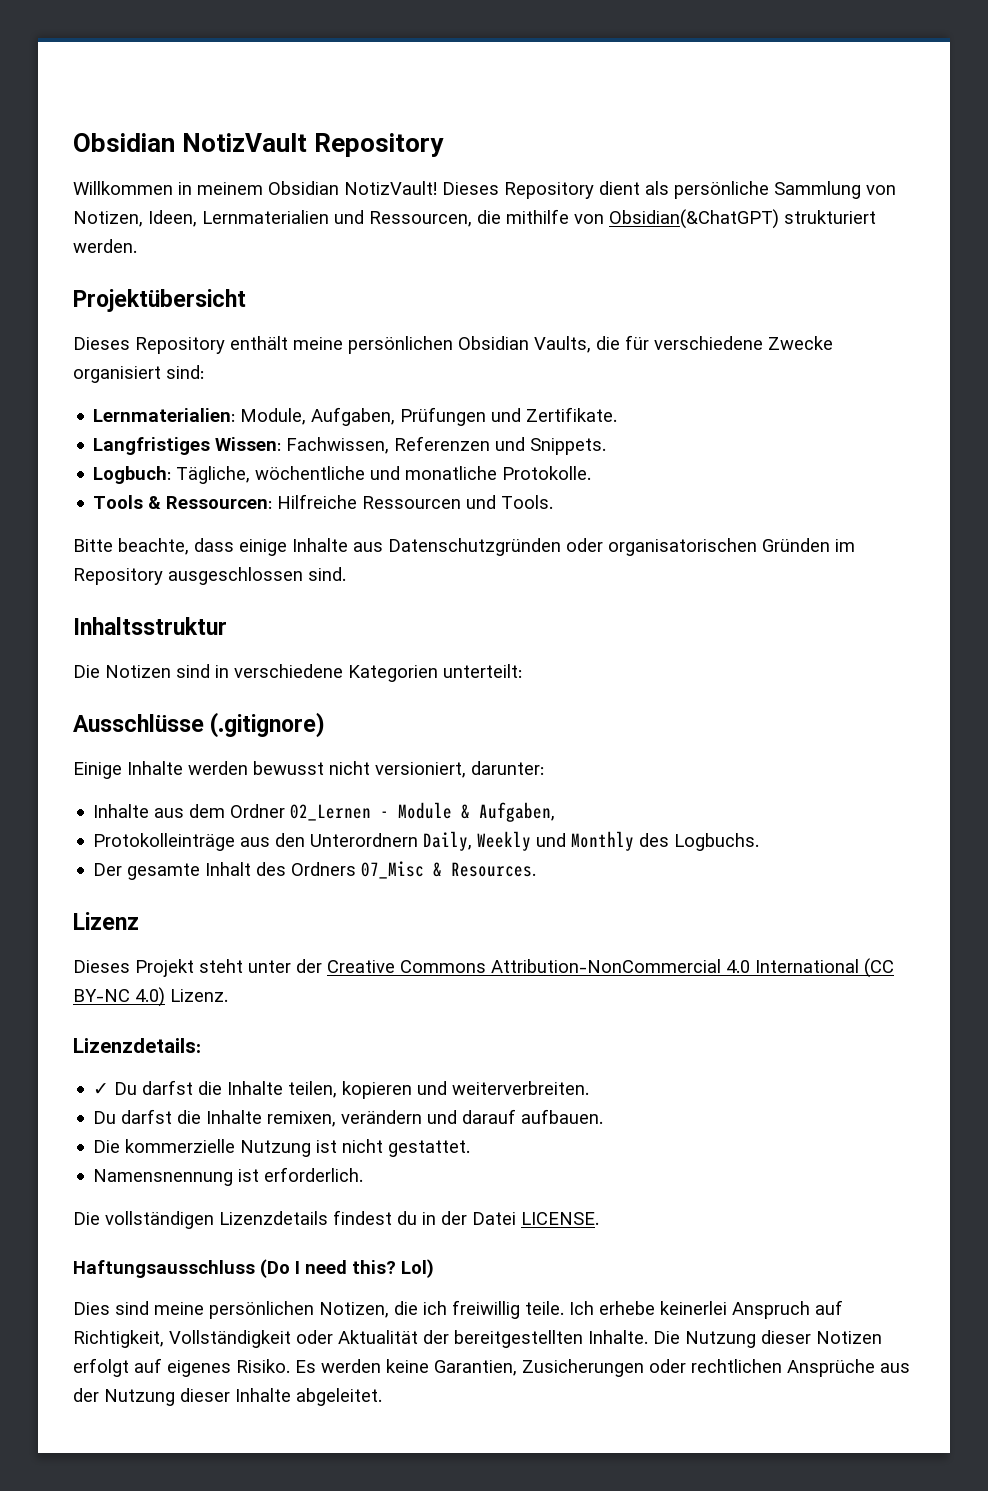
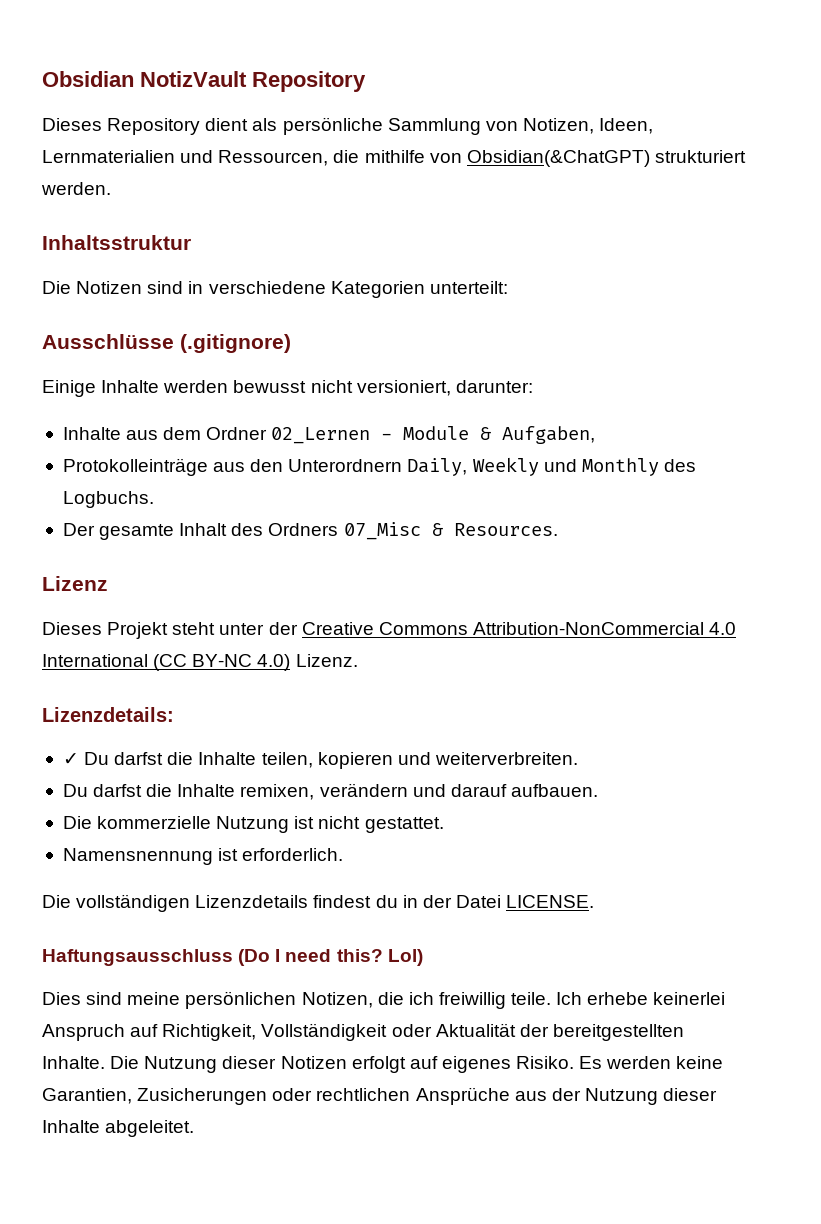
[73,181,437,195] Willkommen in meinem Obsidian NotizVault! -> (366, 81) none
[73,289,246,312] [73,335,833,354] [73,365,204,383] [93,407,618,426] [93,436,607,455] [93,466,592,484] [93,494,554,509] [73,538,855,556] [73,567,346,585] // Projektübersicht // Dieses Repository enthält meine persönlichen Obsidian Vaults, die für verschiedene Zwecke organisiert sind: // Lernmaterialien: Module, Aufgaben, Prüfungen und Zertifikate. // Langfristiges Wissen: Fachwissen, Referenzen und Snippets. // Logbuch: Tägliche, wöchentliche und monatliche Protokolle. // Tools & Ressourcen: Hilfreiche Ressourcen und Tools. // Bitte beachte, dass einige Inhalte aus Datenschutzgründen oder organisatorischen Gründen im Repository ausgeschlossen sind. -> (111, 188) none

